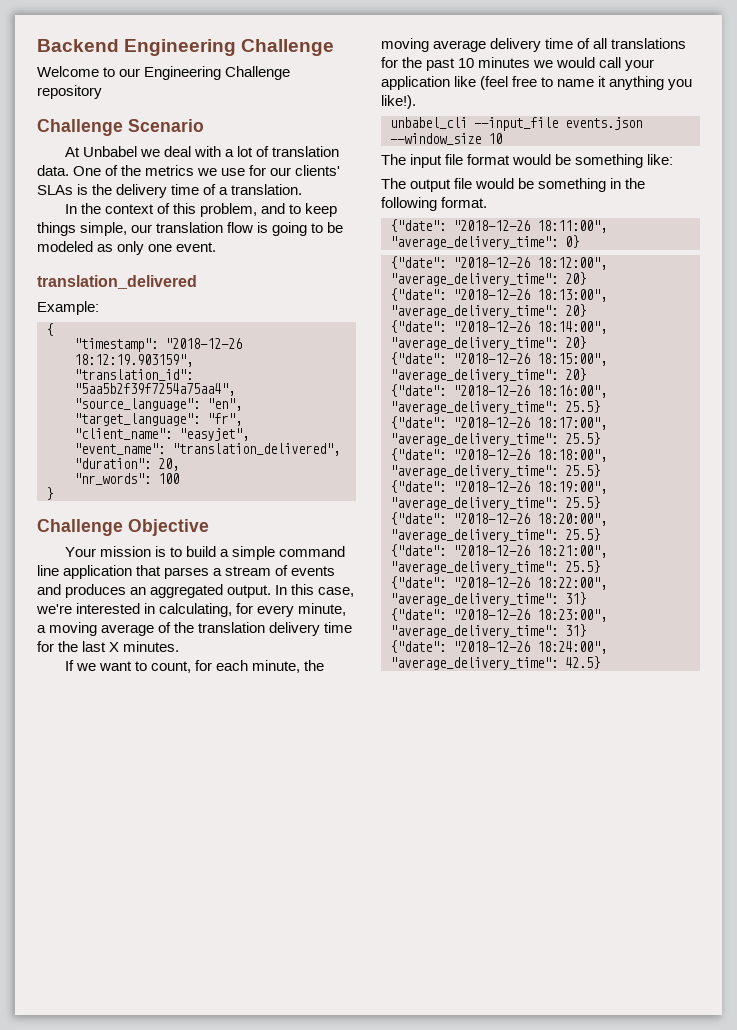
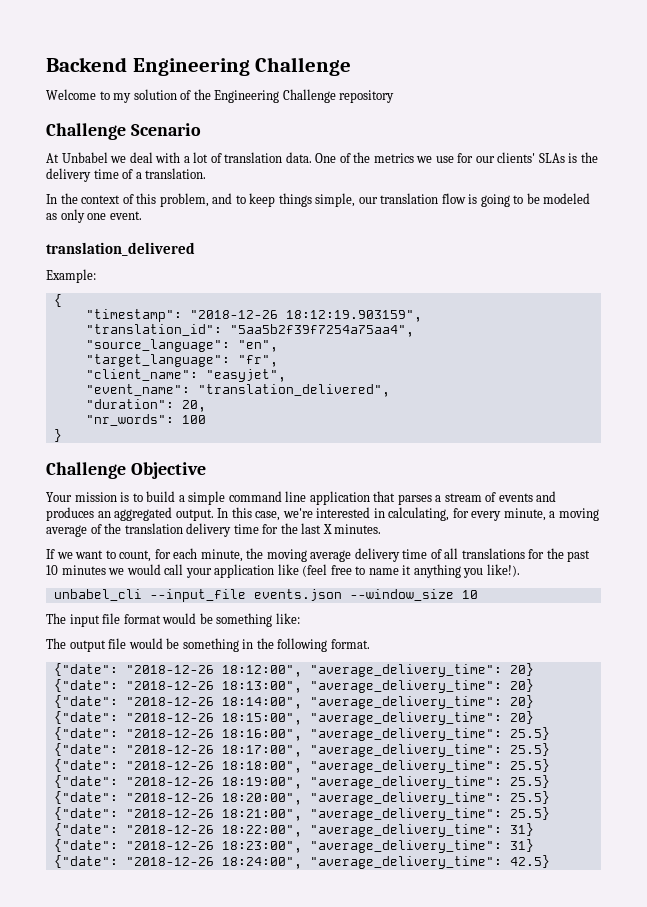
[119,68,141,77] our -> [113,89,211,103] my solution of the
[390,219,607,233] [390,235,579,249] // {"date": "2018-12-26 18:11:00", "average_delivery_time": 0} -> (370, 644) none

